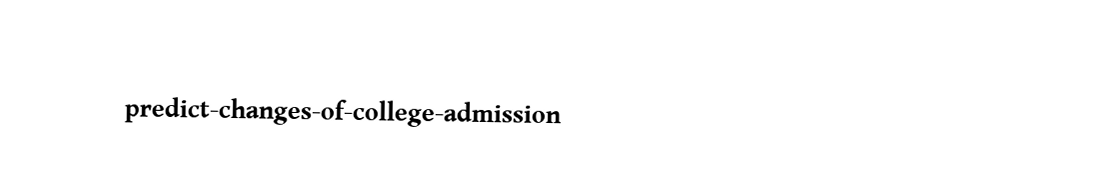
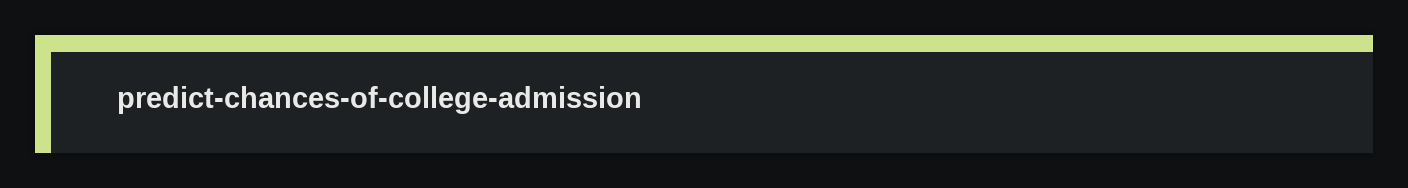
[124,96,562,130] predict-changes-of-college-admission -> [117,86,642,114] predict-chances-of-college-admission

